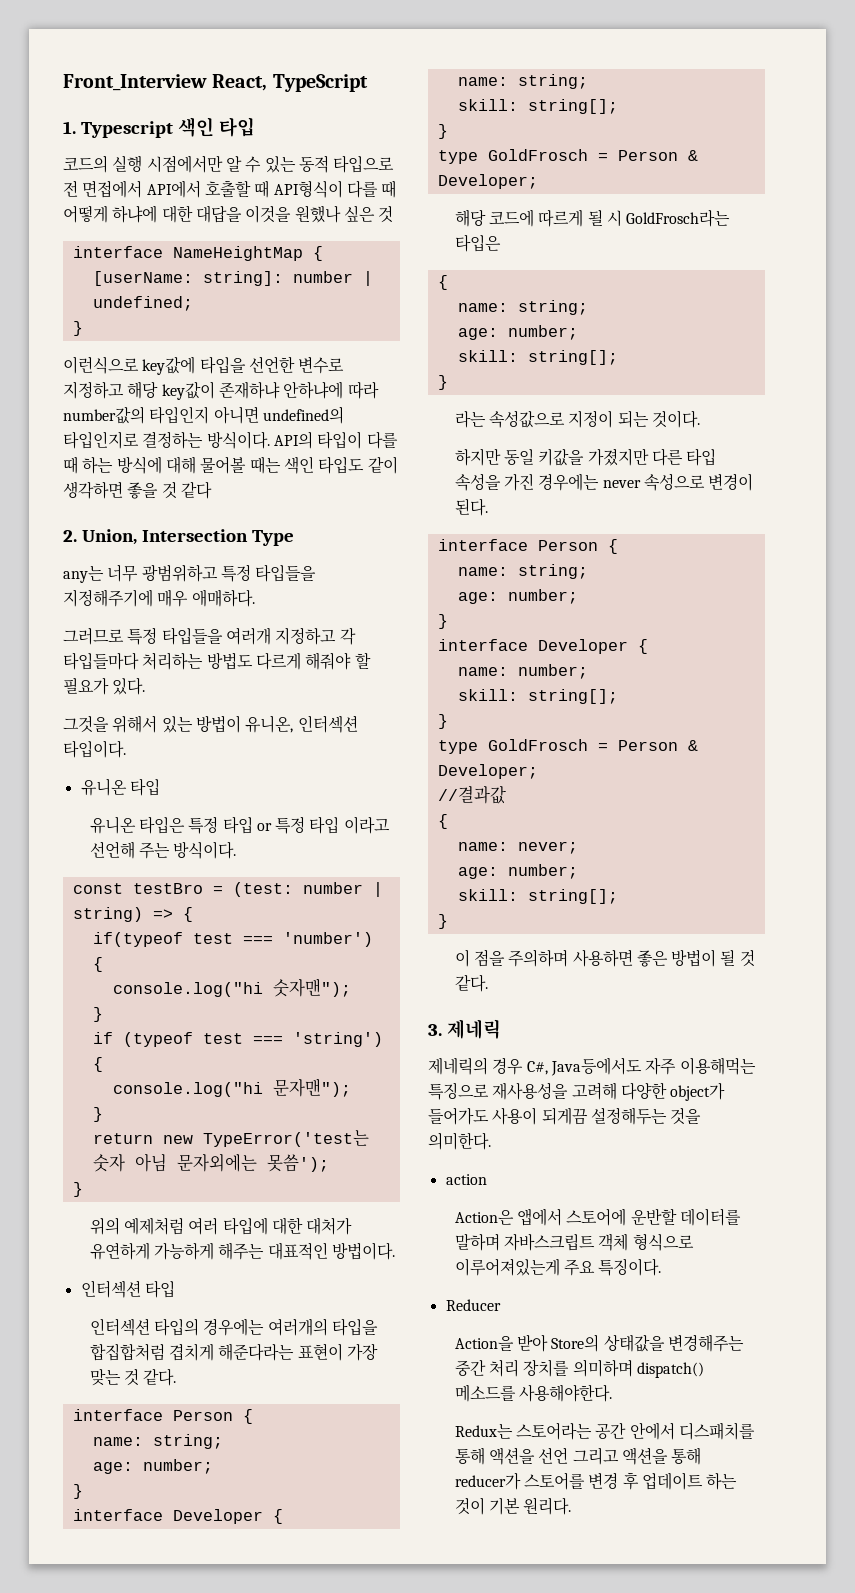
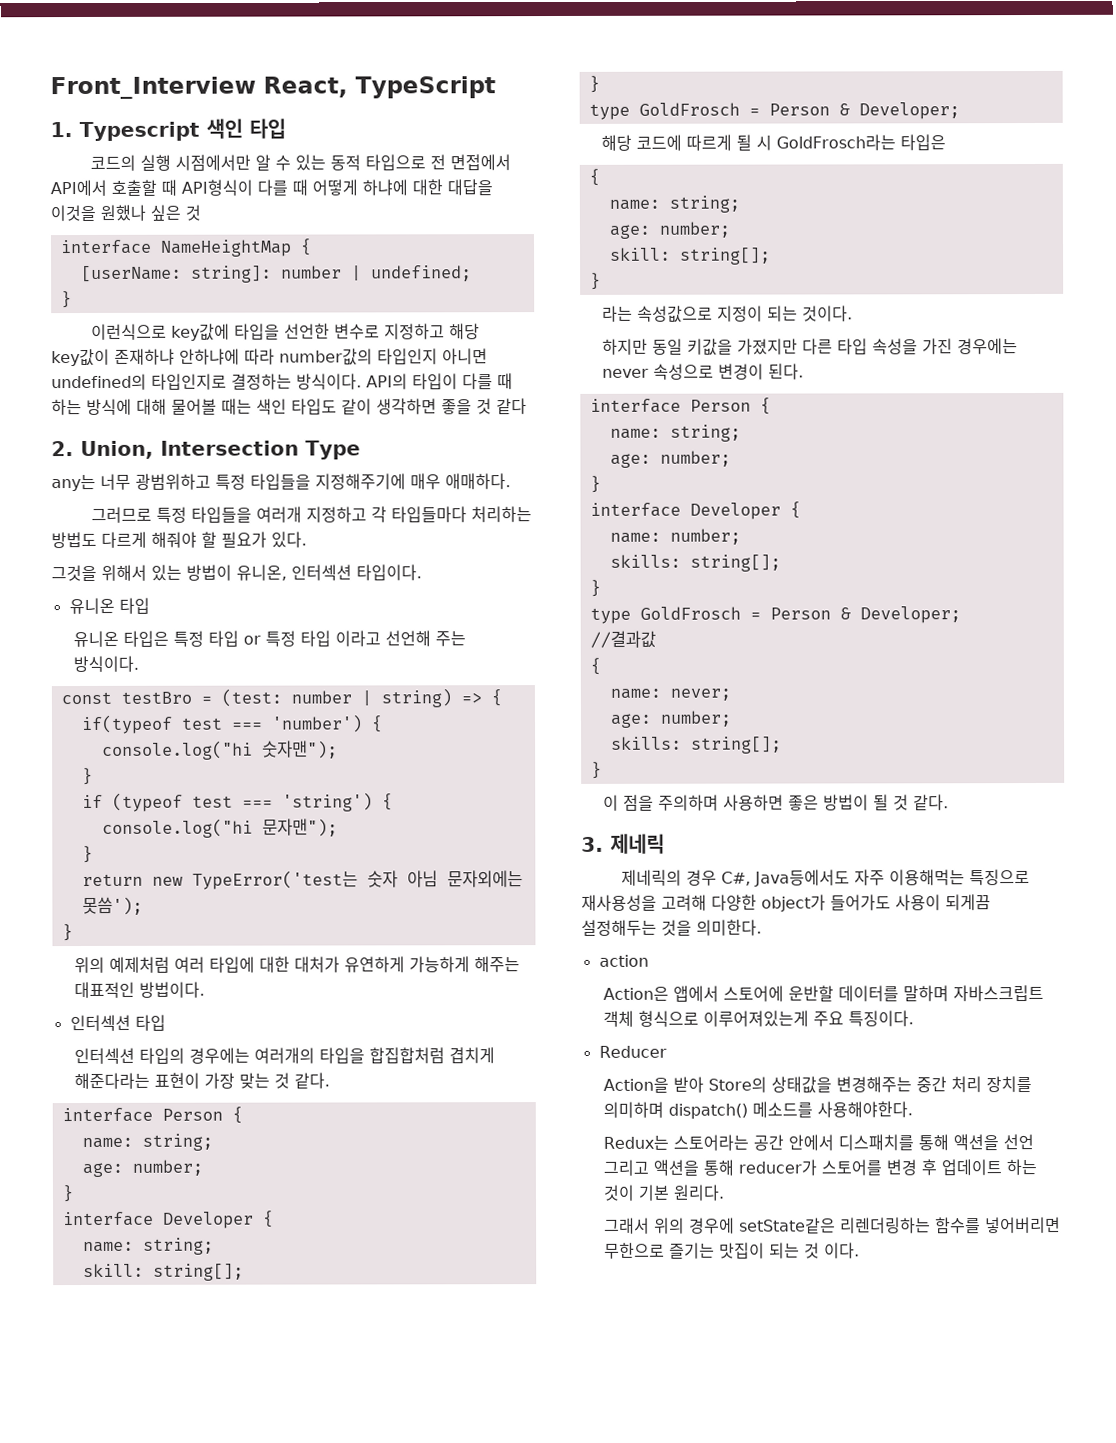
[457,689,518,701] skill: -> [609,554,681,568] skills:
[457,889,518,901] skill: -> [610,736,682,750] skills:
(572, 1506) none -> [603,1216,1061,1234] [603,1242,860,1259] // 그래서 위의 경우에 setState같은 리렌더링하는 함수를 넣어버리면 무한으로 즐기는 맛집이 되는 것 이다.

